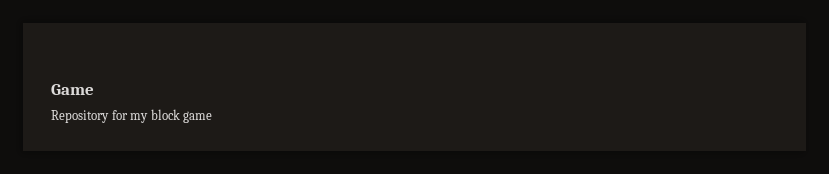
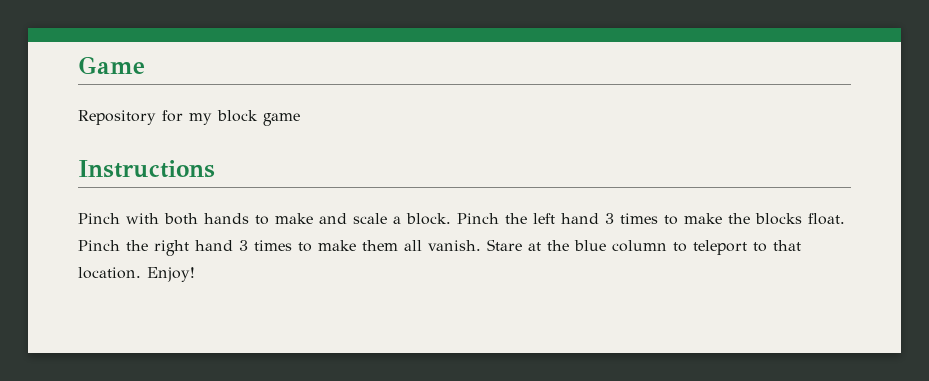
(213, 117) none -> [78,160,215,178] [78,213,845,225] [78,239,801,256] [78,267,195,282] // Instructions // Pinch with both hands to make and scale a block. Pinch the left hand 3 times to make the blocks float. Pinch the right hand 3 times to make them all vanish. Stare at the blue column to teleport to that location. Enjoy!

